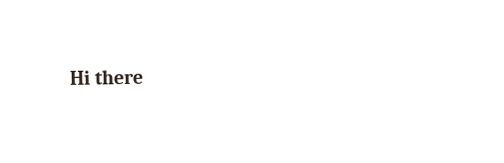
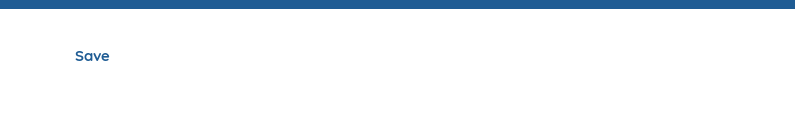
[69,68,145,85] Hi there -> [75,51,110,61] Save

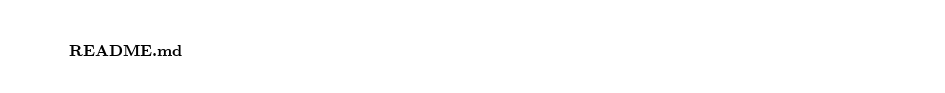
[75,51,110,61] Save -> [69,44,182,56] README.md

